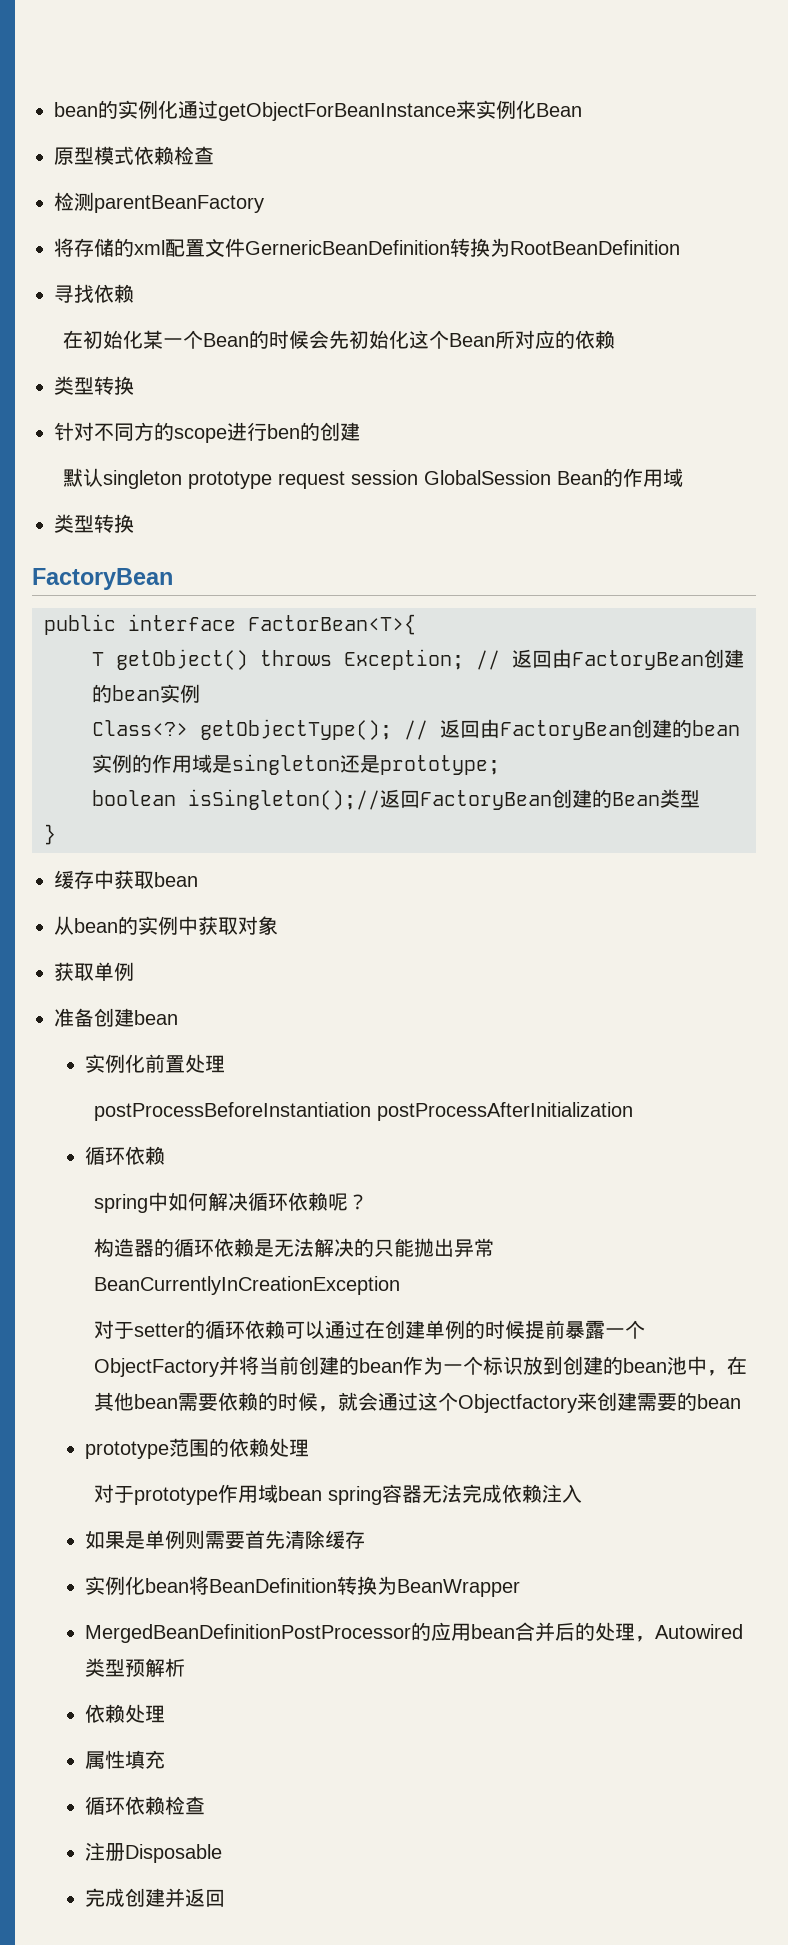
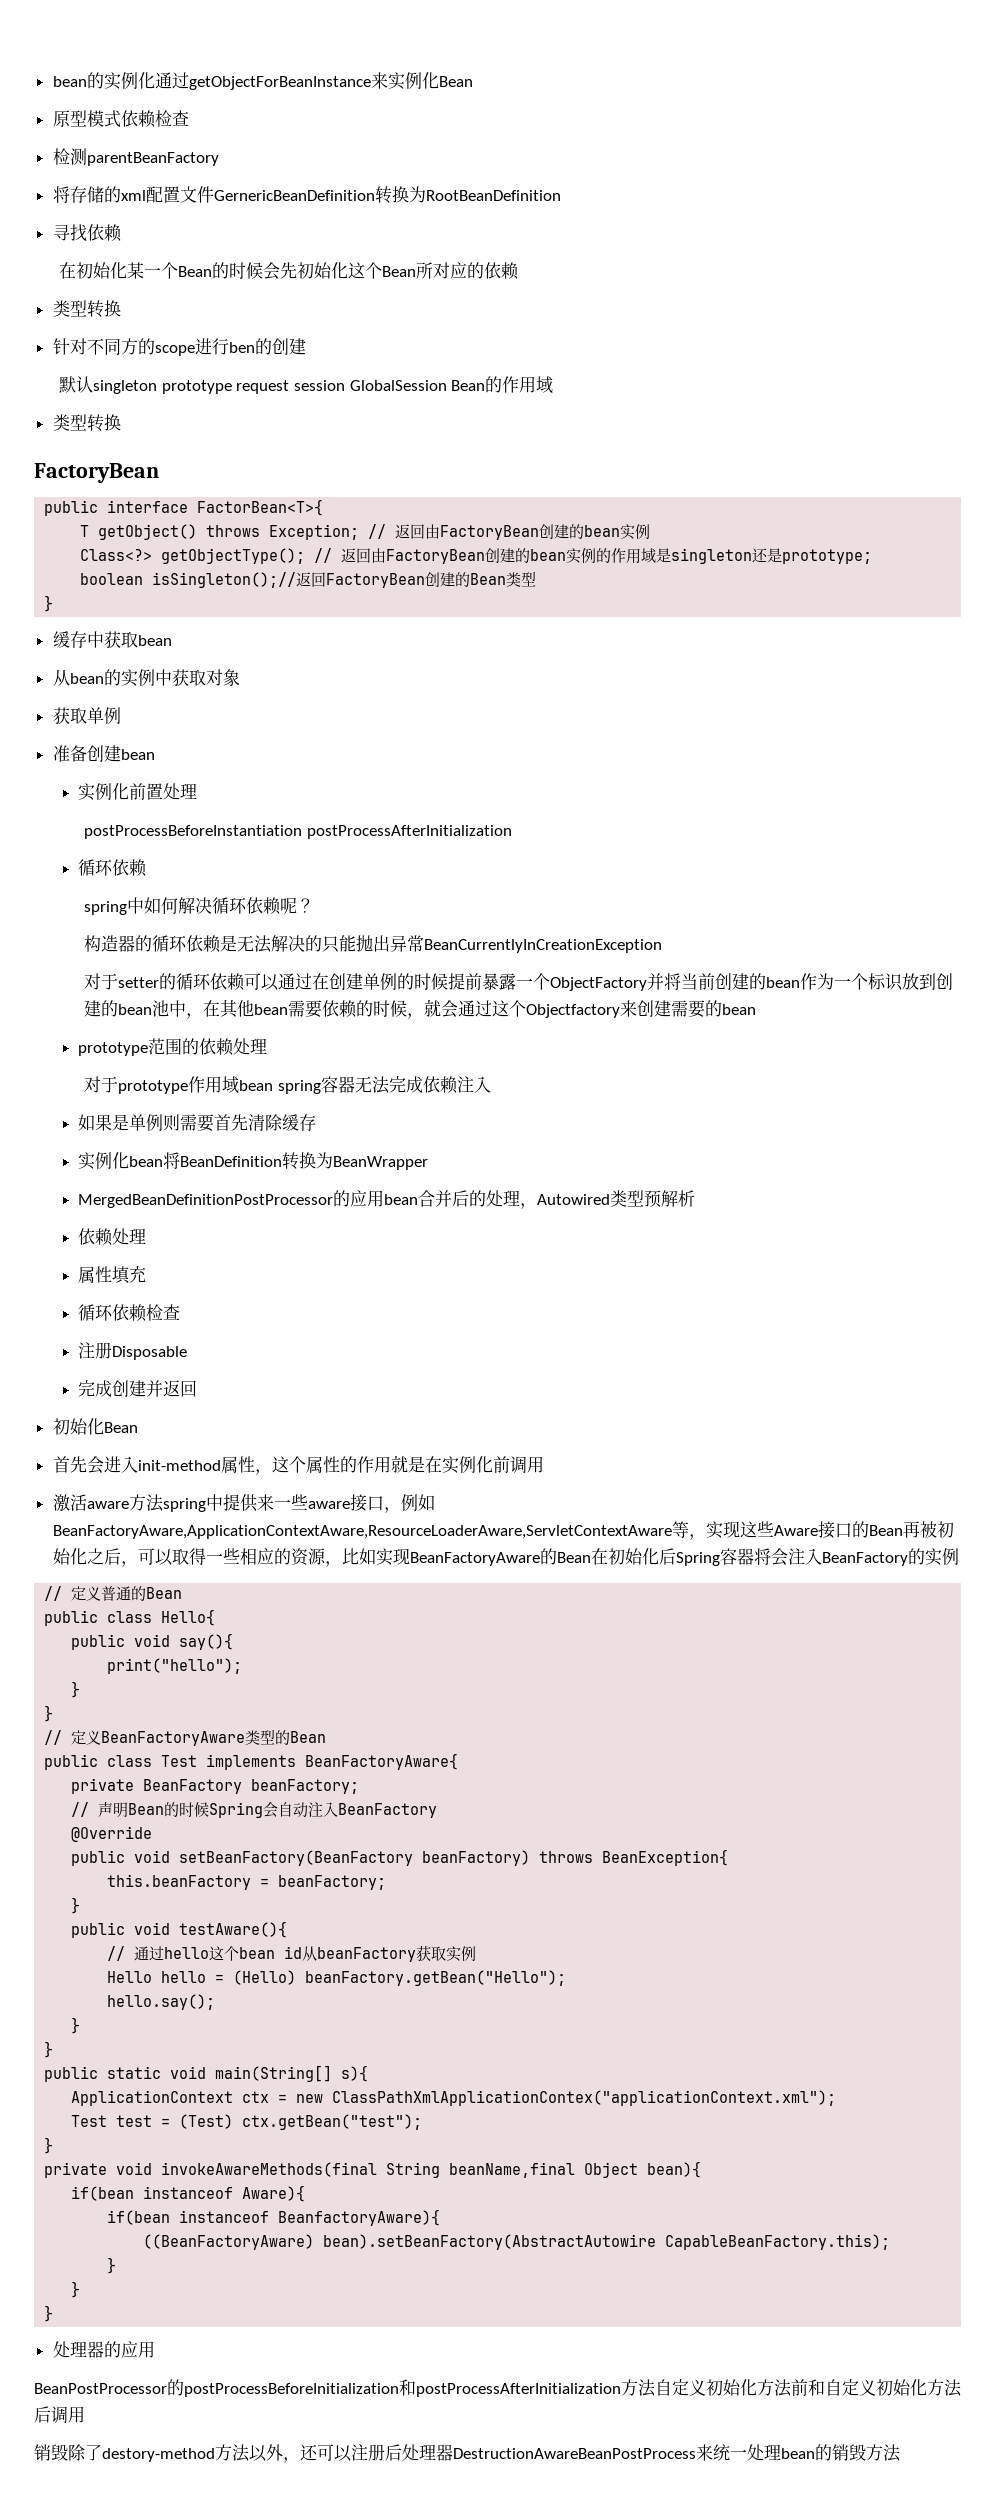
(225, 1898) none -> [52,1418,138,1435] [52,1455,544,1475] [52,1494,435,1513] [52,1521,954,1540] [52,1548,959,1567] [44,1586,183,1601] [44,1609,216,1626] [71,1633,234,1650] [107,1658,243,1674] [71,1681,81,1698] [44,1705,54,1722] [44,1729,327,1746] [44,1753,459,1770] [71,1778,360,1794] [71,1801,438,1818] [71,1826,153,1842] [71,1849,729,1866] [107,1874,387,1890] [71,1897,81,1914] [71,1921,288,1938] [107,1945,477,1962] [107,1970,567,1986] [107,1994,216,2010] [71,2017,81,2034] [44,2041,54,2058] [44,2065,369,2082] [71,2090,837,2106] [71,2114,423,2130] [44,2137,54,2154] [44,2161,702,2178] [71,2185,306,2202] [107,2209,441,2226] [143,2234,891,2250] [107,2257,117,2274] [71,2281,81,2298] [44,2305,54,2322] [52,2341,155,2358] [34,2379,962,2397] [34,2406,85,2424] [34,2444,901,2463] // 初始化Bean // 首先会进入init-method属性，这个属性的作用就是在实例化前调用 // 激活aware方法spring中提供来一些aware接口，例如BeanFactoryAware,ApplicationContextAware,ResourceLoaderAware,ServletContextAware等，实现这些Aware接口的Bean再被初始化之后，可以取得一些相应的资源，比如实现BeanFactoryAware的Bean在初始化后Spring容器将会注入BeanFactory的实例 // // 定义普通的Bean // public class Hello{ // public void say(){ // print("hello"); // } // } // // 定义BeanFactoryAware类型的Bean // public class Test implements BeanFactoryAware{ // private BeanFactory beanFactory; // // 声明Bean的时候Spring会自动注入BeanFactory // @Override // public void setBeanFactory(BeanFactory beanFactory) throws BeanException{ // this.beanFactory = beanFactory; // } // public void testAware(){ // // 通过hello这个bean id从beanFactory获取实例 // Hello hello = (Hello) beanFactory.getBean("Hello"); // hello.say(); // } // } // public static void main(String[] s){ // ApplicationContext ctx = new ClassPathXmlApplicationContex("applicationContext.xml"); // Test test = (Test) ctx.getBean("test"); // } // private void invokeAwareMethods(final String beanName,final Object bean){ // if(bean instanceof Aware){ // if(bean instanceof BeanfactoryAware){ // ((BeanFactoryAware) bean).setBeanFactory(AbstractAutowire CapableBeanFactory.this); // } // } // } // 处理器的应用 // BeanPostProcessor的postProcessBeforeInitialization和postProcessAfterInitialization方法自定义初始化方法前和自定义初始化方法后调用 // 销毁除了destory-method方法以外，还可以注册后处理器DestructionAwareBeanPostProcess来统一处理bean的销毁方法

